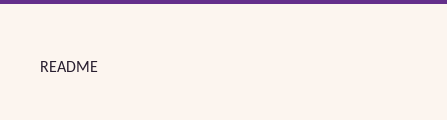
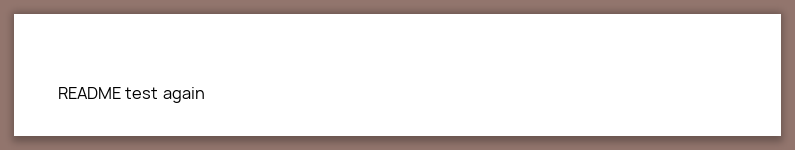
(98, 66) none -> [125,87,205,103] test again

